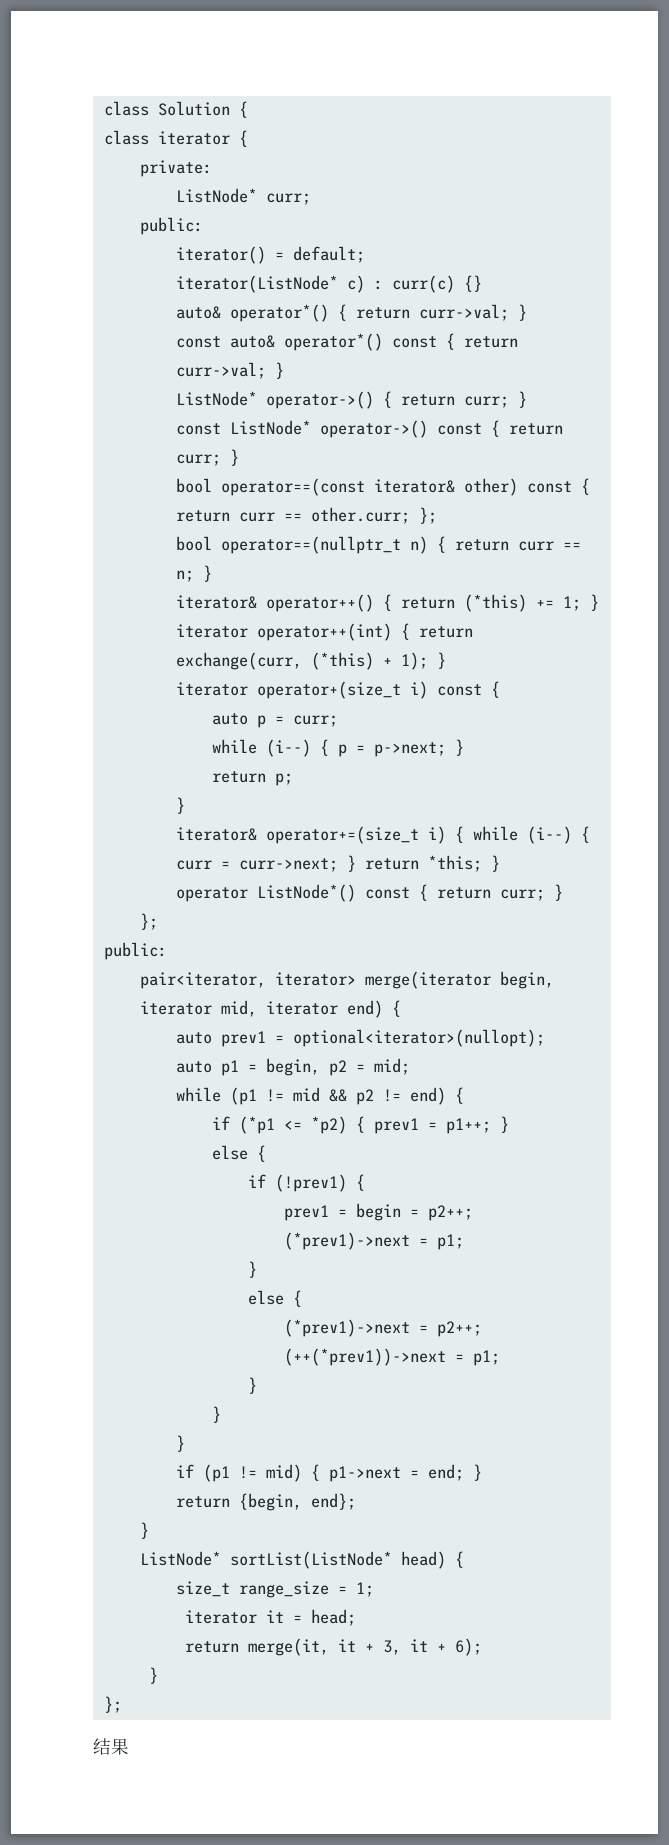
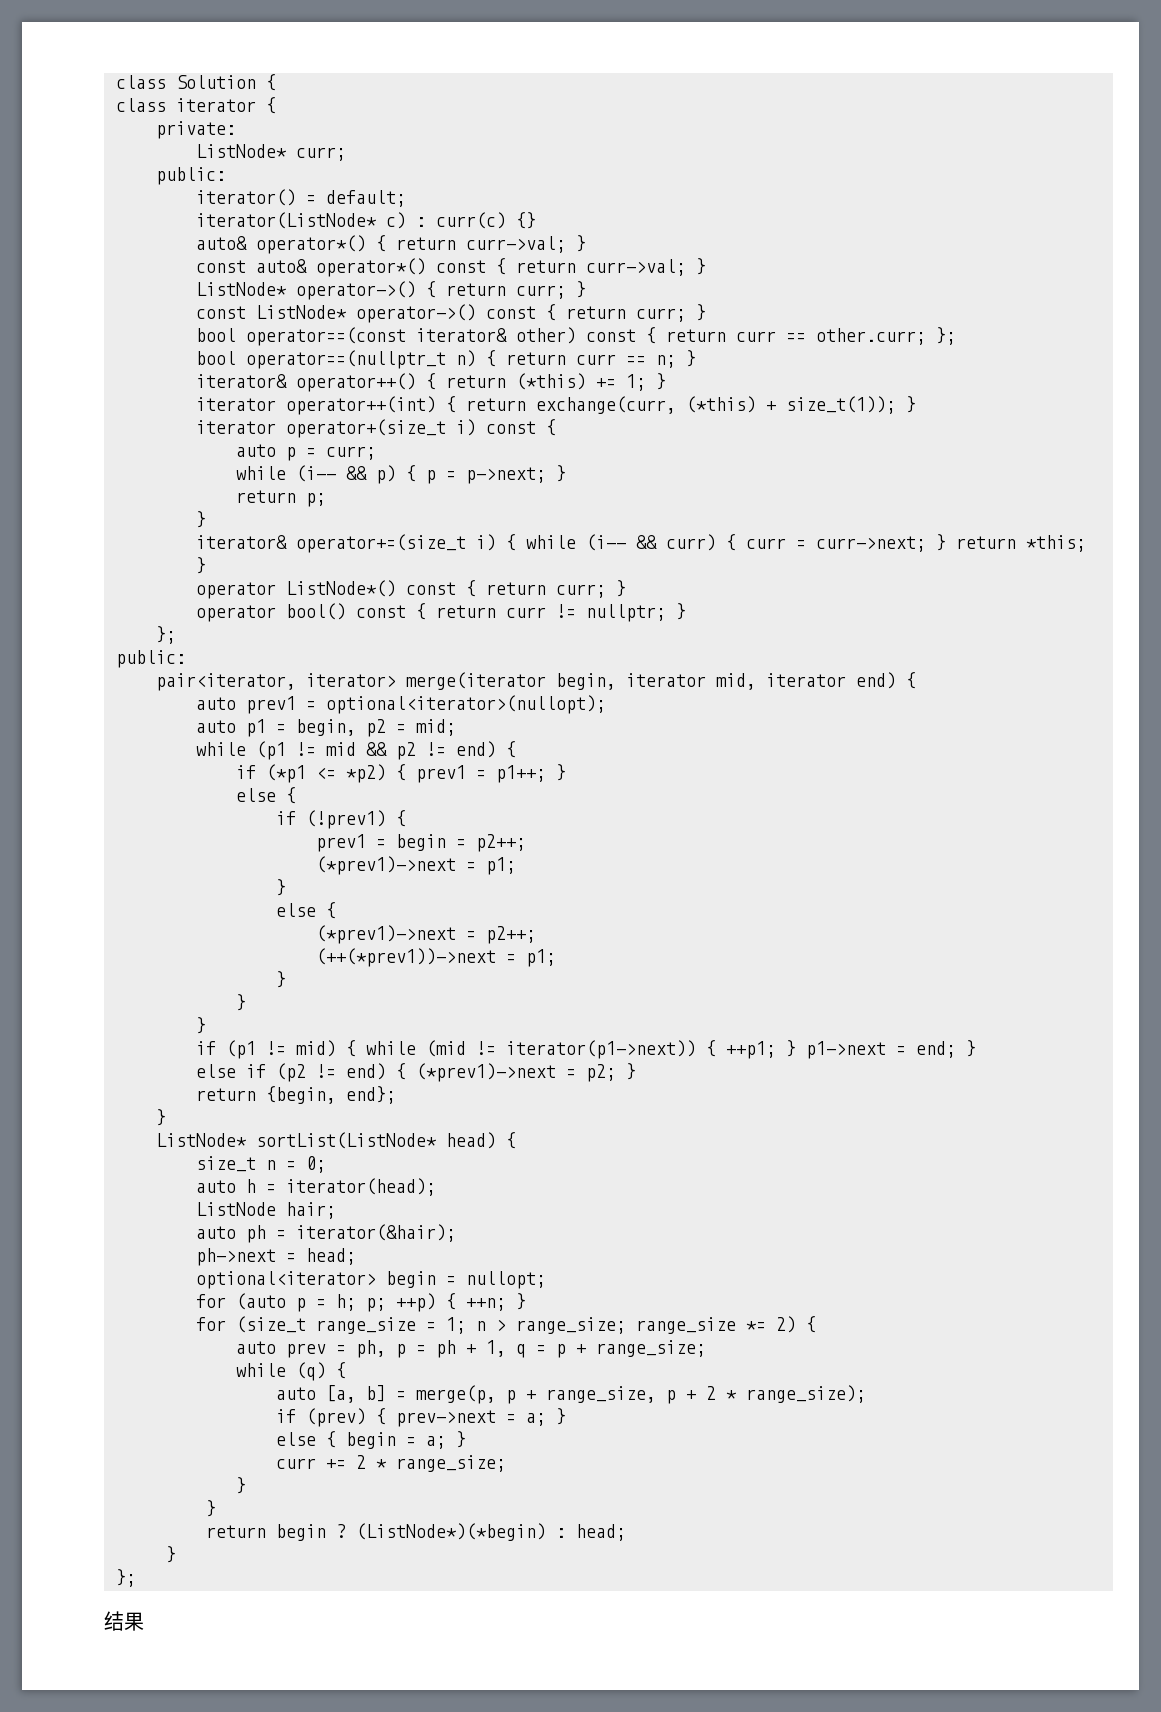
[400,652,428,670] 1); -> [786,396,896,414] size_t(1));
[265,739,311,757] (i--) -> [296,465,396,484] (i-- && p)
[526,826,572,844] (i--) -> [586,534,716,551] (i-- && curr)
(563, 892) none -> [196,603,686,622] // operator bool() const { return curr != nullptr; }
[328,1464,464,1482] p1->next = end; -> [366,1040,976,1059] [196,1063,616,1082] while (mid != iterator(p1->next)) { ++p1; } p1->next = end; } // else if (p2 != end) { (*prev1)->next = p2;
[238,1581,374,1598] [184,1609,356,1626] [184,1638,482,1656] range_size = 1; // iterator it = head; // return merge(it, it + 3, it + 6); -> [266,1156,326,1173] [196,1178,436,1196] [196,1202,336,1219] [196,1224,456,1243] [196,1248,356,1266] [196,1271,546,1289] [196,1293,526,1312] [196,1316,816,1334] [236,1340,706,1358] [236,1362,346,1381] [276,1385,866,1404] [276,1408,566,1427] [276,1431,466,1449] [276,1455,506,1472] [236,1477,246,1494] [206,1500,216,1517] [206,1523,626,1541] n = 0; // auto h = iterator(head); // ListNode hair; // auto ph = iterator(&hair); // ph->next = head; // optional<iterator> begin = nullopt; // for (auto p = h; p; ++p) { ++n; } // for (size_t range_size = 1; n > range_size; range_size *= 2) { // auto prev = ph, p = ph + 1, q = p + range_size; // while (q) { // auto [a, b] = merge(p, p + range_size, p + 2 * range_size); // if (prev) { prev->next = a; } // else { begin = a; } // curr += 2 * range_size; // } // } // return begin ? (ListNode*)(*begin) : head;

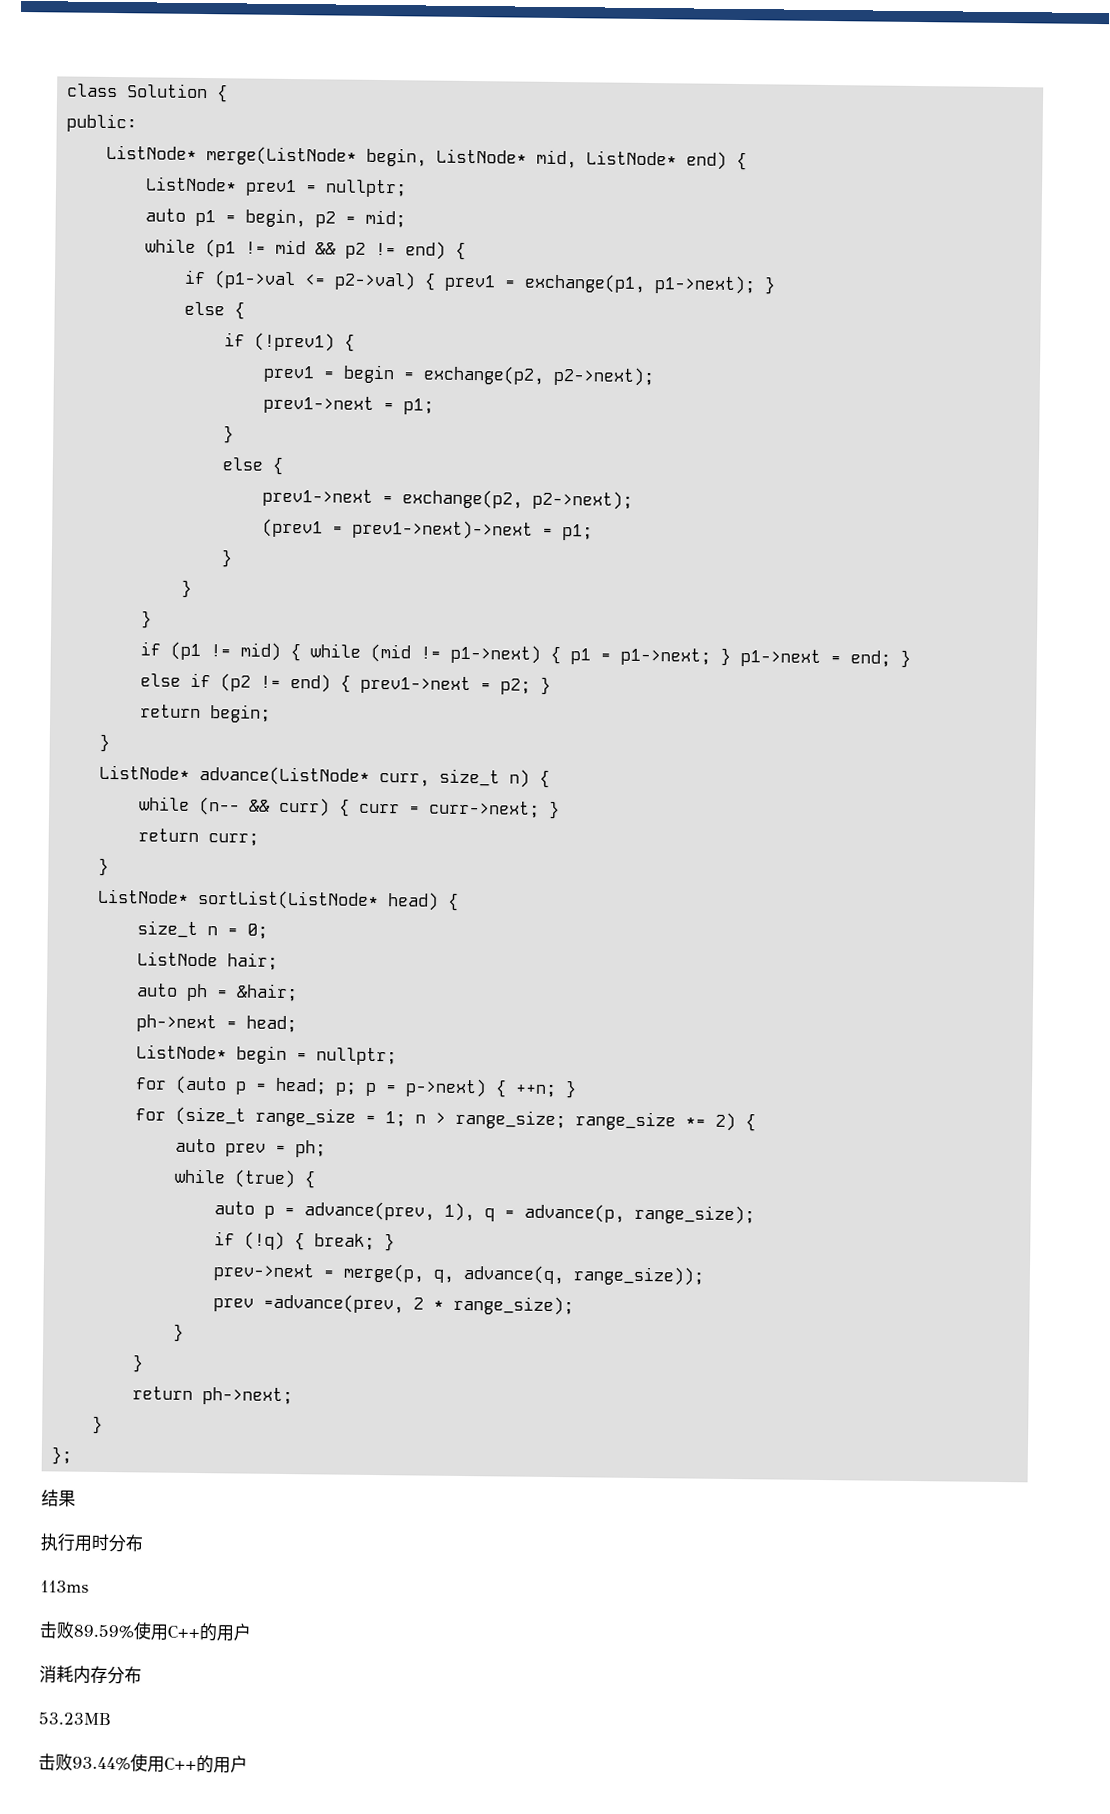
[116,97,276,114] [156,121,236,139] [196,144,346,161] [156,167,226,185] [196,189,406,207] [196,212,536,229] [196,235,586,254] [196,258,706,277] [196,281,586,300] [196,304,706,323] [196,327,956,346] [196,350,696,369] [196,373,666,392] [196,396,916,415] [196,419,556,438] [236,444,376,461] [236,465,566,484] [236,490,326,507] [196,511,206,528] [196,534,1086,553] [196,557,206,574] [196,580,626,599] [196,603,686,622] [156,626,176,644] [116,650,186,668] [156,672,916,691] [196,695,606,714] class iterator { // private: // ListNode* curr; // public: // iterator() = default; // iterator(ListNode* c) : curr(c) {} // auto& operator*() { return curr->val; } // const auto& operator*() const { return curr->val; } // ListNode* operator->() { return curr; } // const ListNode* operator->() const { return curr; } // bool operator==(const iterator& other) const { return curr == other.curr; }; // bool operator==(nullptr_t n) { return curr == n; } // iterator& operator++() { return (*this) += 1; } // iterator operator++(int) { return exchange(curr, (*this) + size_t(1)); } // iterator operator+(size_t i) const { // auto p = curr; // while (i-- && p) { p = p->next; } // return p; // } // iterator& operator+=(size_t i) { while (i-- && curr) { curr = curr->next; } return *this; } // operator ListNode*() const { return curr; } // operator bool() const { return curr != nullptr; } // }; // public: // pair<iterator, iterator> merge(iterator begin, iterator mid, iterator end) { // auto prev1 = optional<iterator>(nullopt); -> [66,113,138,133] [106,144,748,171] [145,176,408,198] public: // ListNode* merge(ListNode* begin, ListNode* mid, ListNode* end) { // ListNode* prev1 = nullptr;
[266,764,386,783] (*p1 <= *p2) -> [214,270,417,291] (p1->val <= p2->val)
[496,765,546,783] p1++; -> [524,273,757,295] exchange(p1, p1->next);
[476,834,526,852] [316,856,456,875] p2++; // (*prev1)->next -> [423,365,656,387] [263,395,375,414] exchange(p2, p2->next); // prev1->next
[316,925,536,944] [316,948,496,967] (*prev1)->next = p2++; // (++(*prev1))->next -> [262,488,634,510] [262,518,534,540] prev1->next = exchange(p2, p2->next); // (prev1 = prev1->next)->next
[506,1040,776,1059] iterator(p1->next)) { ++p1; -> [450,644,712,666] p1->next) { p1 = p1->next;
[416,1063,556,1082] (*prev1)->next -> [360,675,472,695] prev1->next
[266,1086,396,1104] {begin, end}; -> [210,704,272,723] [99,733,111,753] [99,764,551,788] [139,796,561,820] [138,828,260,846] begin; // } // ListNode* advance(ListNode* curr, size_t n) { // while (n-- && curr) { curr = curr->next; } // return curr;
[196,1178,436,1196] // auto h = iterator(head); -> (269, 931) none
[296,1224,456,1242] iterator(&hair); -> [236,983,299,1002] &hair;
[196,1271,546,1289] optional<iterator> begin = nullopt; -> [136,1044,398,1066] ListNode* begin = nullptr;
[336,1293,436,1312] h; p; ++p) -> [275,1077,488,1098] head; p; p = p->next)
[356,1340,706,1358] [236,1362,346,1381] [276,1385,866,1404] [276,1408,566,1427] [276,1431,466,1449] [276,1455,506,1472] [236,1477,246,1494] [206,1500,216,1517] [206,1523,626,1541] [166,1546,176,1563] [116,1569,136,1587] [104,1611,144,1631] ph, p = ph + 1, q = p + range_size; // while (q) { // auto [a, b] = merge(p, p + range_size, p + 2 * range_size); // if (prev) { prev->next = a; } // else { begin = a; } // curr += 2 * range_size; // } // } // return begin ? (ListNode*)(*begin) : head; // } // }; // 结果 -> [295,1140,327,1158] [174,1168,317,1189] [214,1201,756,1225] [214,1231,396,1252] [213,1263,705,1286] [213,1293,575,1316] [173,1323,185,1342] [132,1354,144,1373] [132,1386,294,1406] [92,1415,104,1434] [51,1446,73,1465] [41,1489,76,1507] [40,1533,143,1553] [40,1580,89,1593] [39,1621,251,1642] [39,1665,142,1685] [38,1712,111,1726] [38,1753,248,1774] ph; // while (true) { // auto p = advance(prev, 1), q = advance(p, range_size); // if (!q) { break; } // prev->next = merge(p, q, advance(q, range_size)); // prev =advance(prev, 2 * range_size); // } // } // return ph->next; // } // }; // 结果 // 执行用时分布 // 113ms // 击败89.59%使用C++的用户 // 消耗内存分布 // 53.23MB // 击败93.44%使用C++的用户

